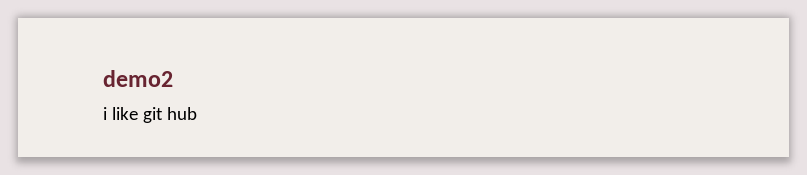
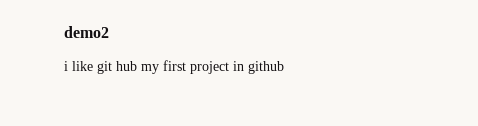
(197, 113) none -> [141,60,284,74] my first project in github

